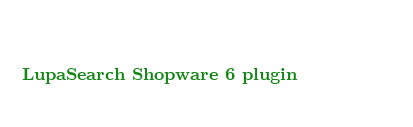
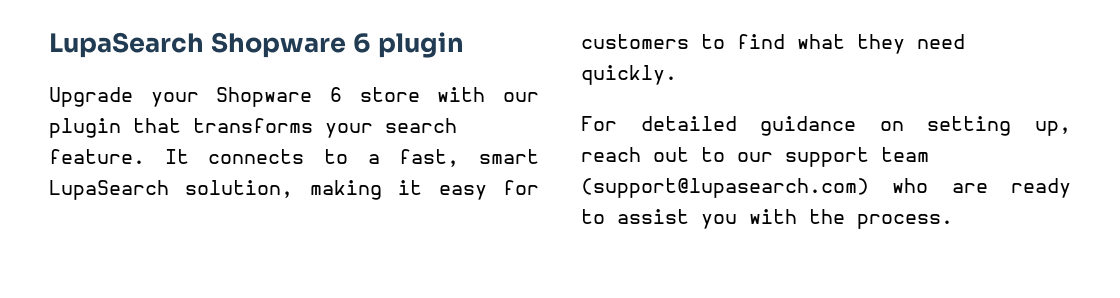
(298, 76) none -> [49,87,540,107] [49,118,457,138] [49,149,539,167] [49,180,539,200] [581,34,965,54] [581,65,677,85] [581,116,1071,136] [581,147,929,167] [581,178,1071,198] [581,209,953,229] // Upgrade your Shopware 6 store with our plugin that transforms your search feature. It connects to a fast, smart LupaSearch solution, making it easy for customers to find what they need quickly. // For detailed guidance on setting up, reach out to our support team (support@lupasearch.com) who are ready to assist you with the process.

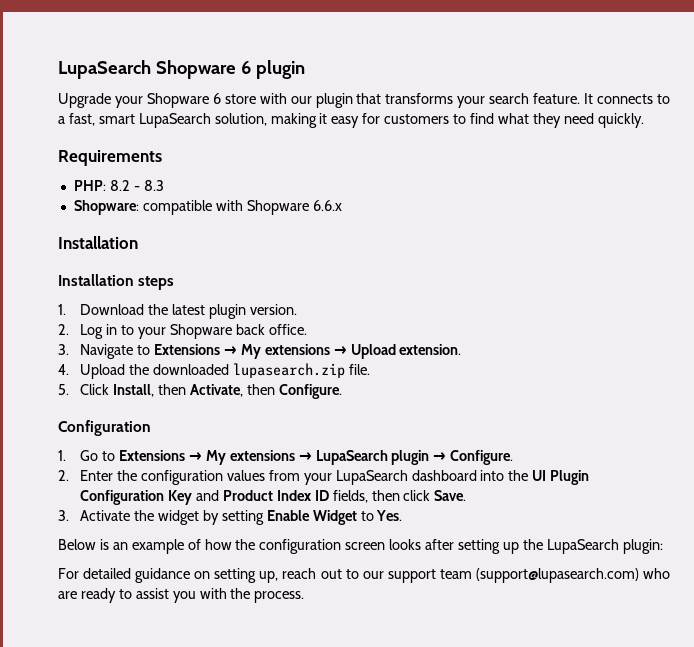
(677, 75) none -> [58,150,162,166] [73,180,164,191] [73,200,342,215] [58,236,138,249] [58,274,175,290] [58,304,297,319] [58,324,307,339] [58,344,462,359] [58,363,370,379] [58,384,342,399] [58,420,151,436] [58,450,514,465] [58,470,590,485] [80,490,467,505] [58,510,403,525] [58,539,663,554] // Requirements // PHP: 8.2 - 8.3 // Shopware: compatible with Shopware 6.6.x // Installation // Installation steps // 1. Download the latest plugin version. // 2. Log in to your Shopware back office. // 3. Navigate to Extensions → My extensions → Upload extension. // 4. Upload the downloaded lupasearch.zip file. // 5. Click Install, then Activate, then Configure. // Configuration // 1. Go to Extensions → My extensions → LupaSearch plugin → Configure. // 2. Enter the configuration values from your LupaSearch dashboard into the UI Plugin Configuration Key and Product Index ID fields, then click Save. // 3. Activate the widget by setting Enable Widget to Yes. // Below is an example of how the configuration screen looks after setting up the LupaSearch plugin:

